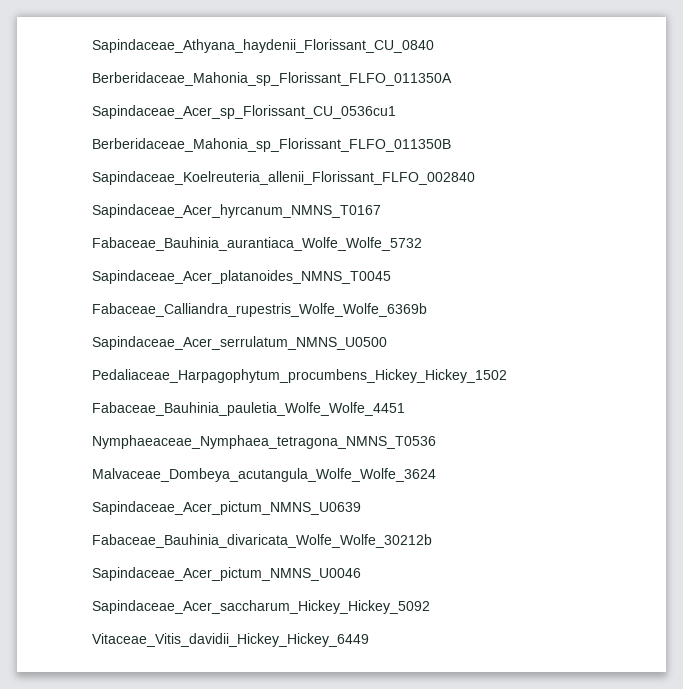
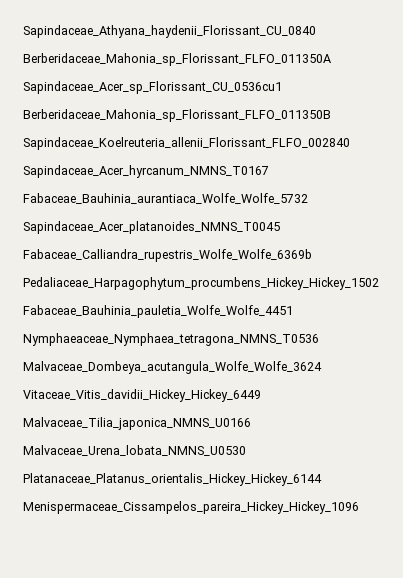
[92,336,387,350] // Sapindaceae_Acer_serrulatum_NMNS_U0500 -> (312, 255) none
[92,501,361,515] [92,534,432,548] [92,567,361,581] [92,600,430,614] [92,633,369,647] Sapindaceae_Acer_pictum_NMNS_U0639 // Fabaceae_Bauhinia_divaricata_Wolfe_Wolfe_30212b // Sapindaceae_Acer_pictum_NMNS_U0046 // Sapindaceae_Acer_saccharum_Hickey_Hickey_5092 // Vitaceae_Vitis_davidii_Hickey_Hickey_6449 -> [23,389,261,402] [23,417,251,430] [23,445,246,456] [23,473,322,486] [23,501,359,514] Vitaceae_Vitis_davidii_Hickey_Hickey_6449 // Malvaceae_Tilia_japonica_NMNS_U0166 // Malvaceae_Urena_lobata_NMNS_U0530 // Platanaceae_Platanus_orientalis_Hickey_Hickey_6144 // Menispermaceae_Cissampelos_pareira_Hickey_Hickey_1096

